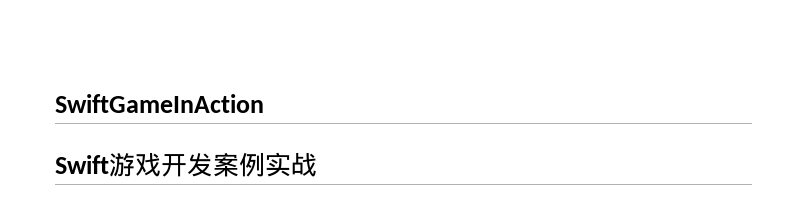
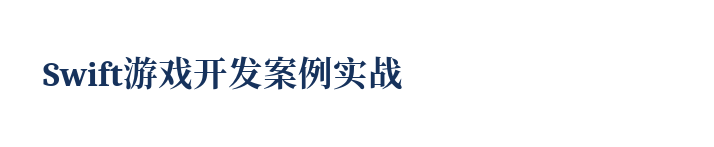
[55,94,264,113] SwiftGameInAction // -> (43, 73) none

